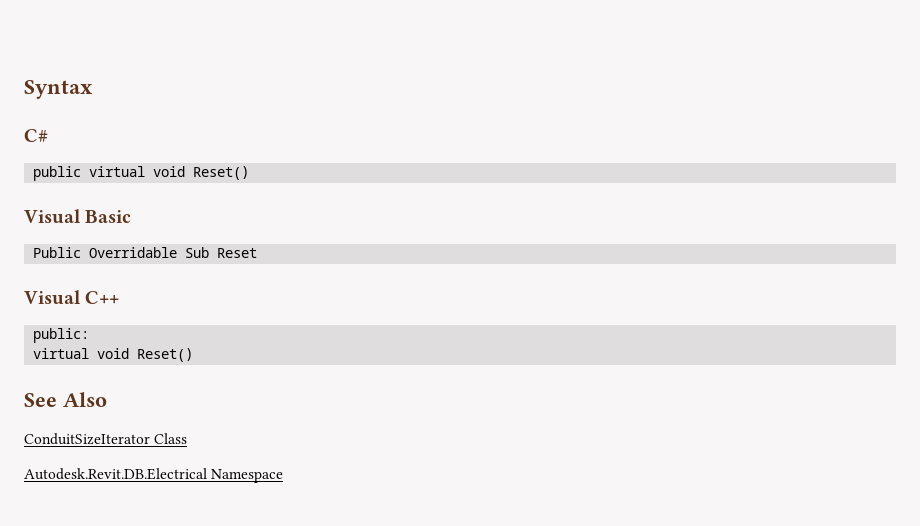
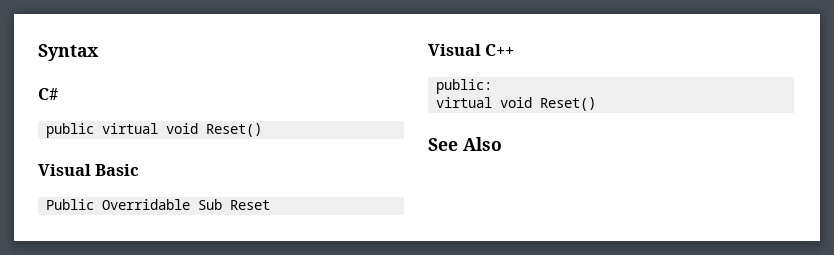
[24,433,188,445] [24,468,284,483] // ConduitSizeIterator Class // Autodesk.Revit.DB.Electrical Namespace -> (502, 144) none

